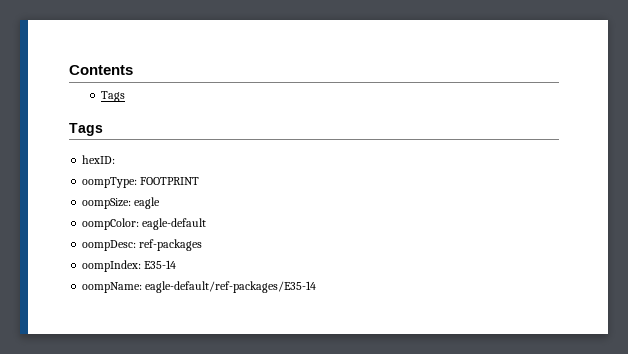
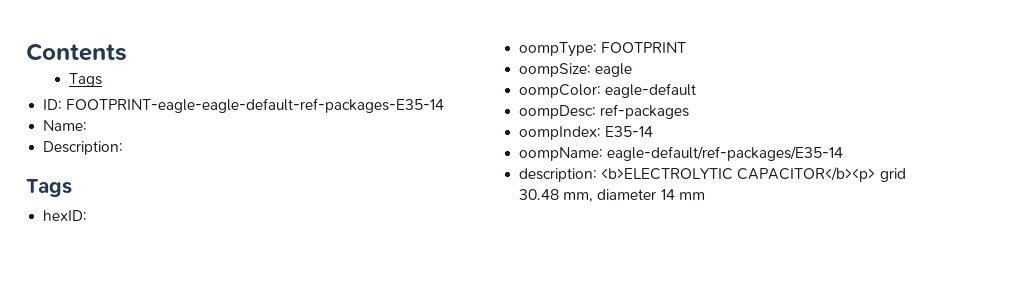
(126, 96) none -> [43,98,445,113] [43,120,88,131] [43,141,124,155] // ID: FOOTPRINT-eagle-eagle-default-ref-packages-E35-14 // Name: // Description:
(317, 287) none -> [519,167,906,182] [519,189,705,202] // description: <b>ELECTROLYTIC CAPACITOR</b><p> grid 30.48 mm, diameter 14 mm

